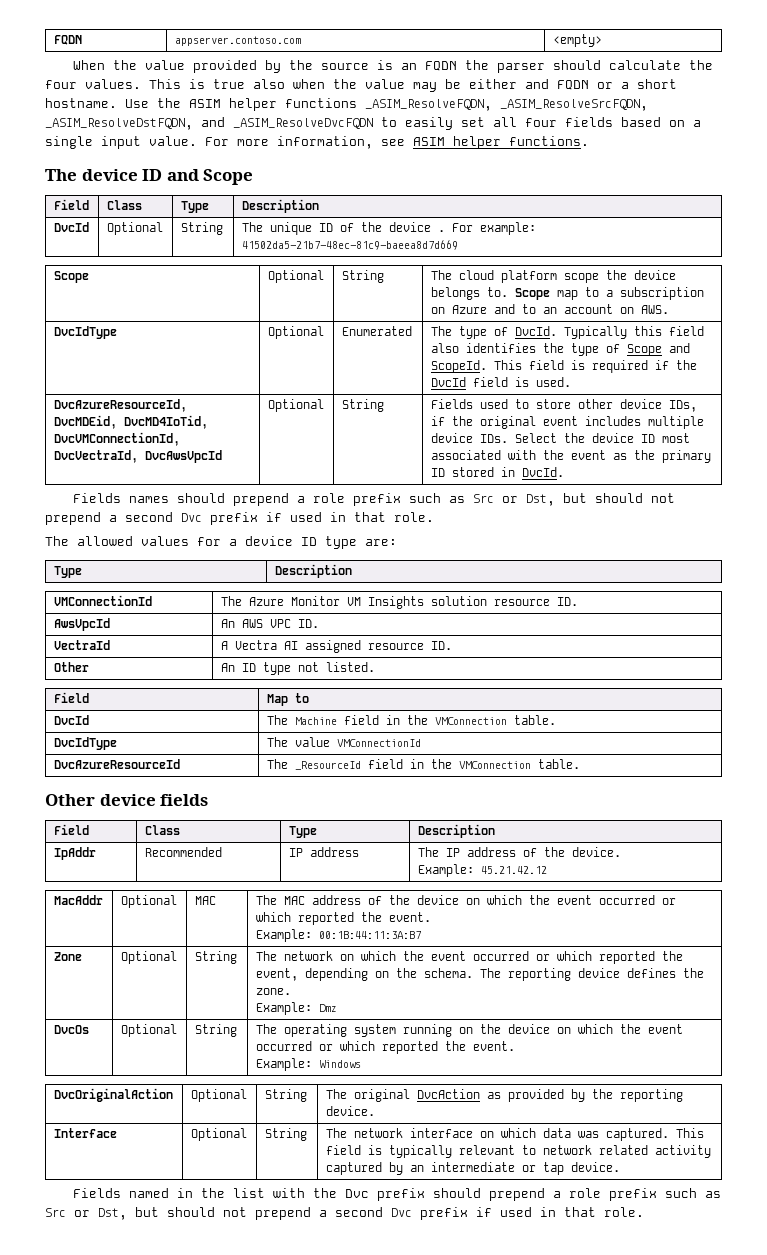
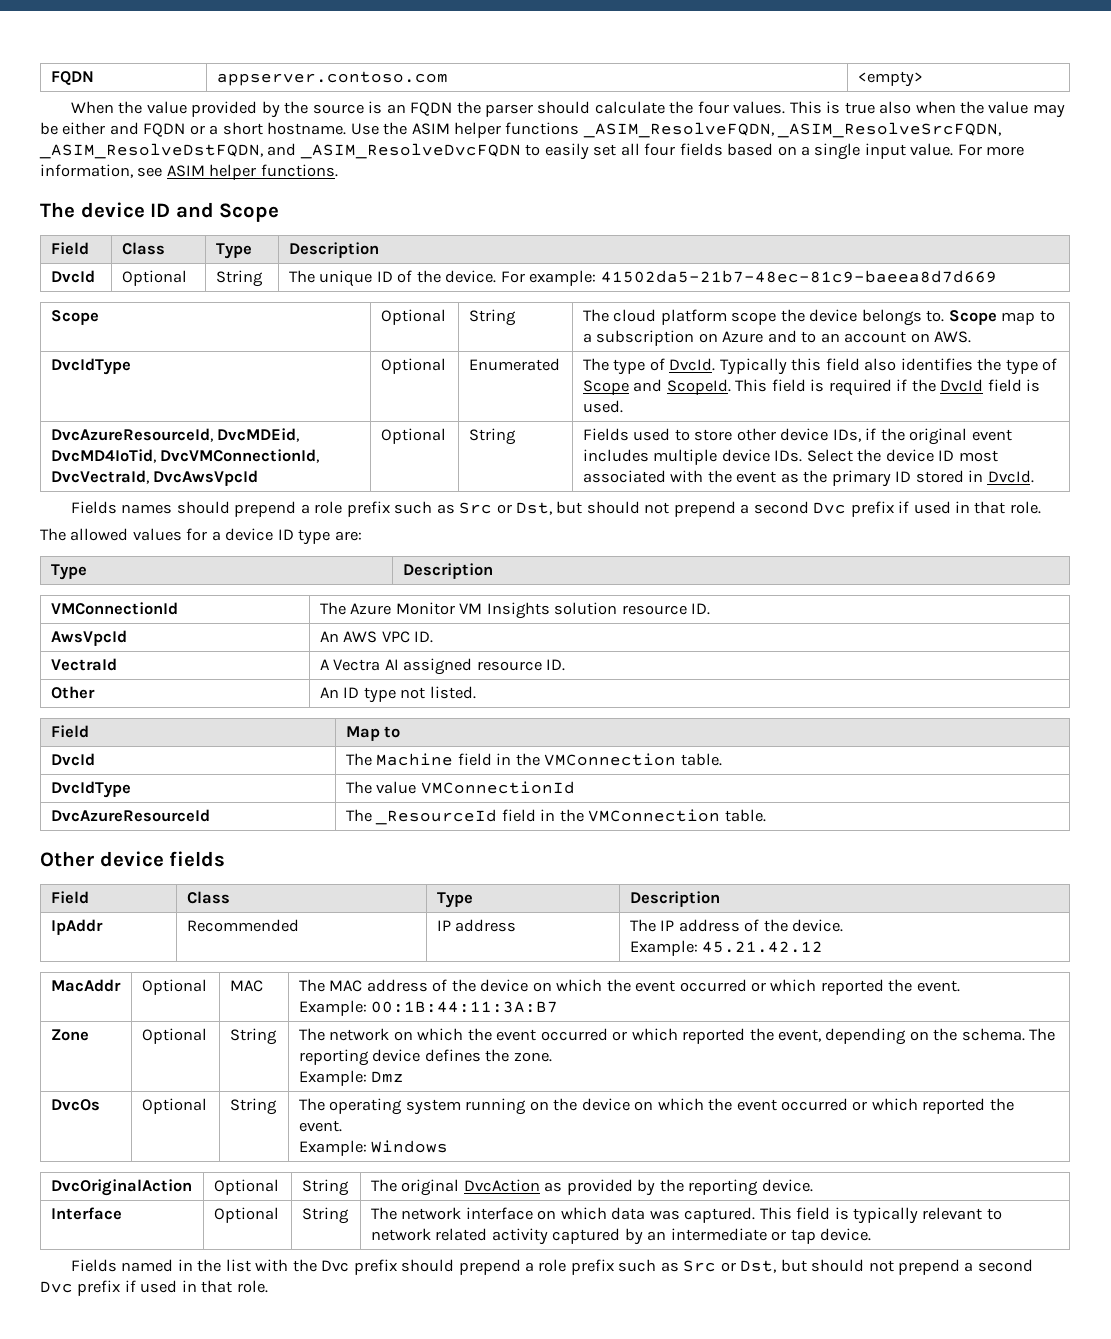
[388,222,445,232] device . -> [445,270,497,283] device.

